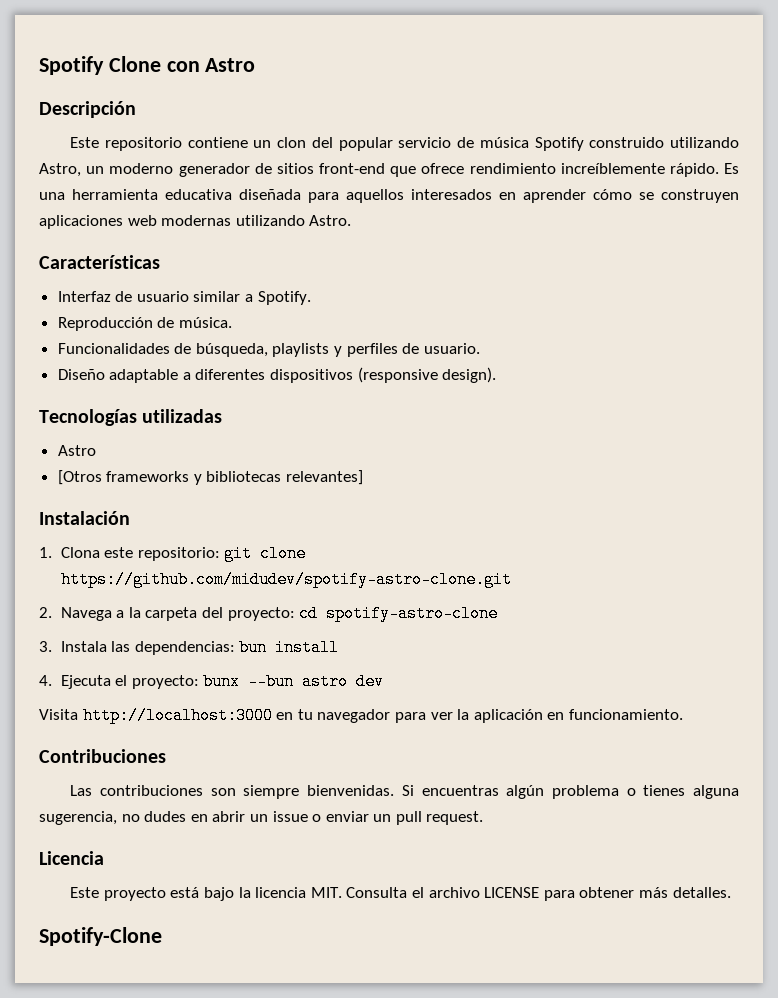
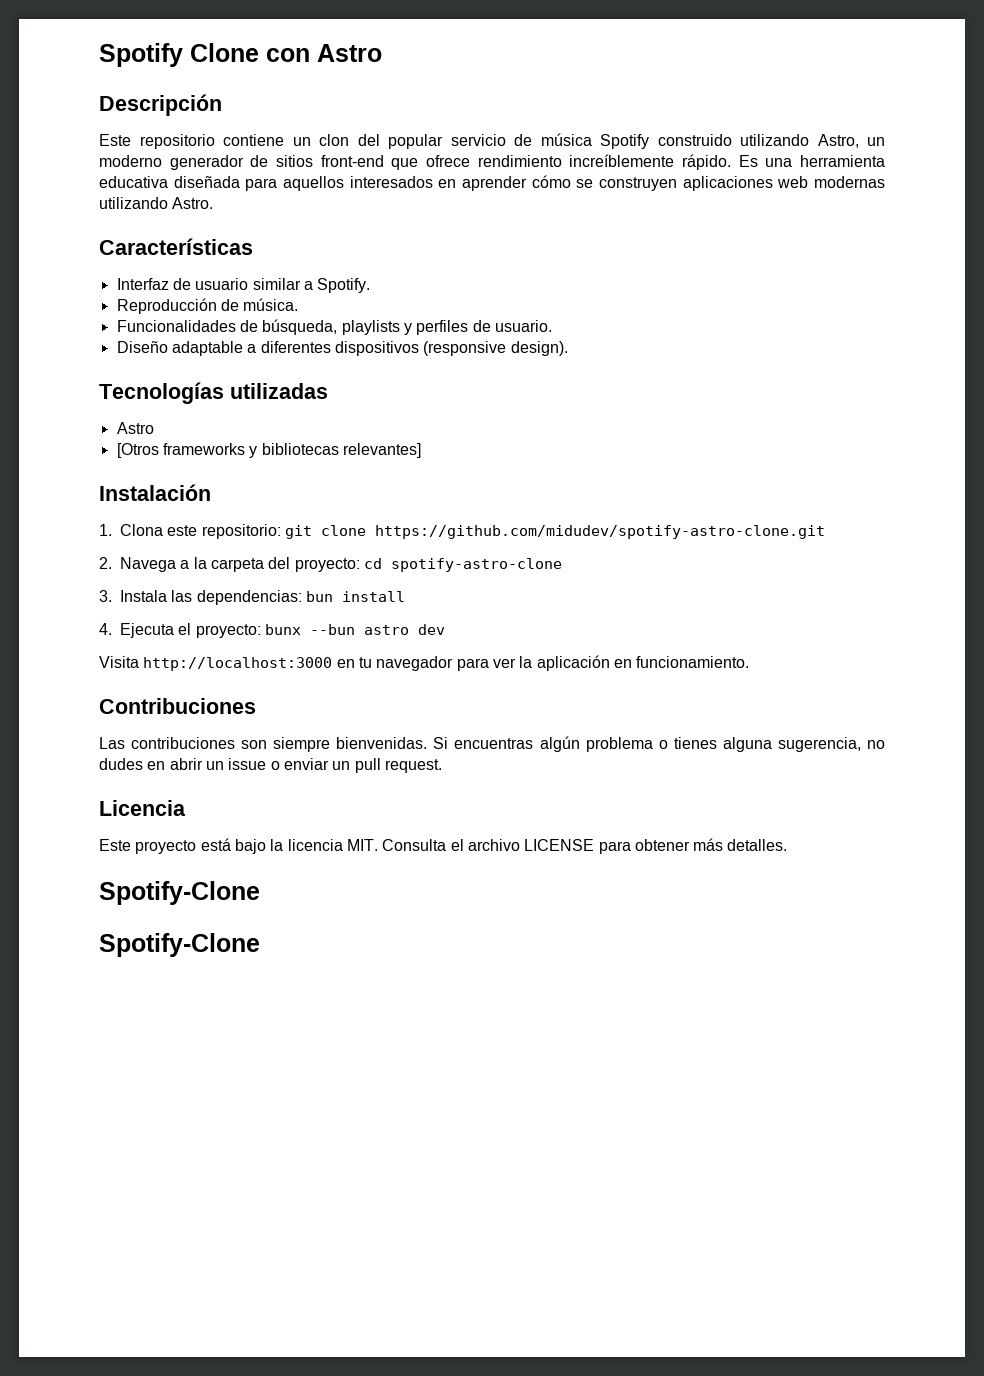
(162, 936) none -> [99,933,260,957] // Spotify-Clone

